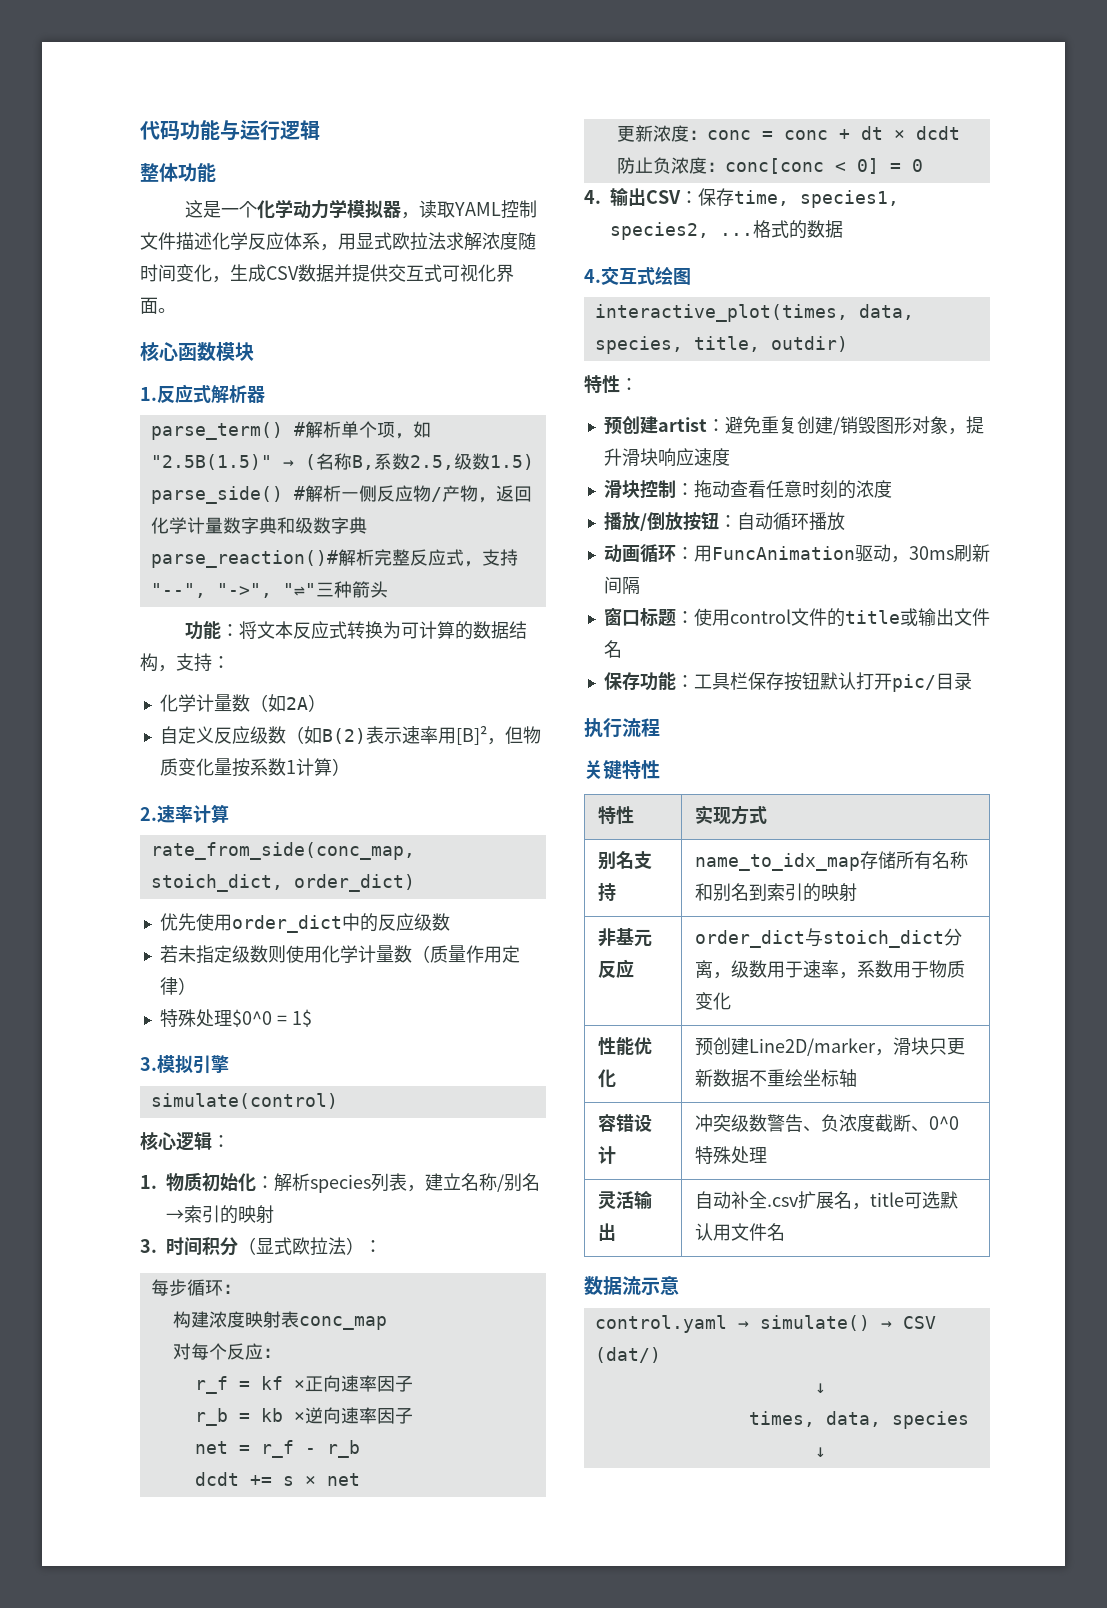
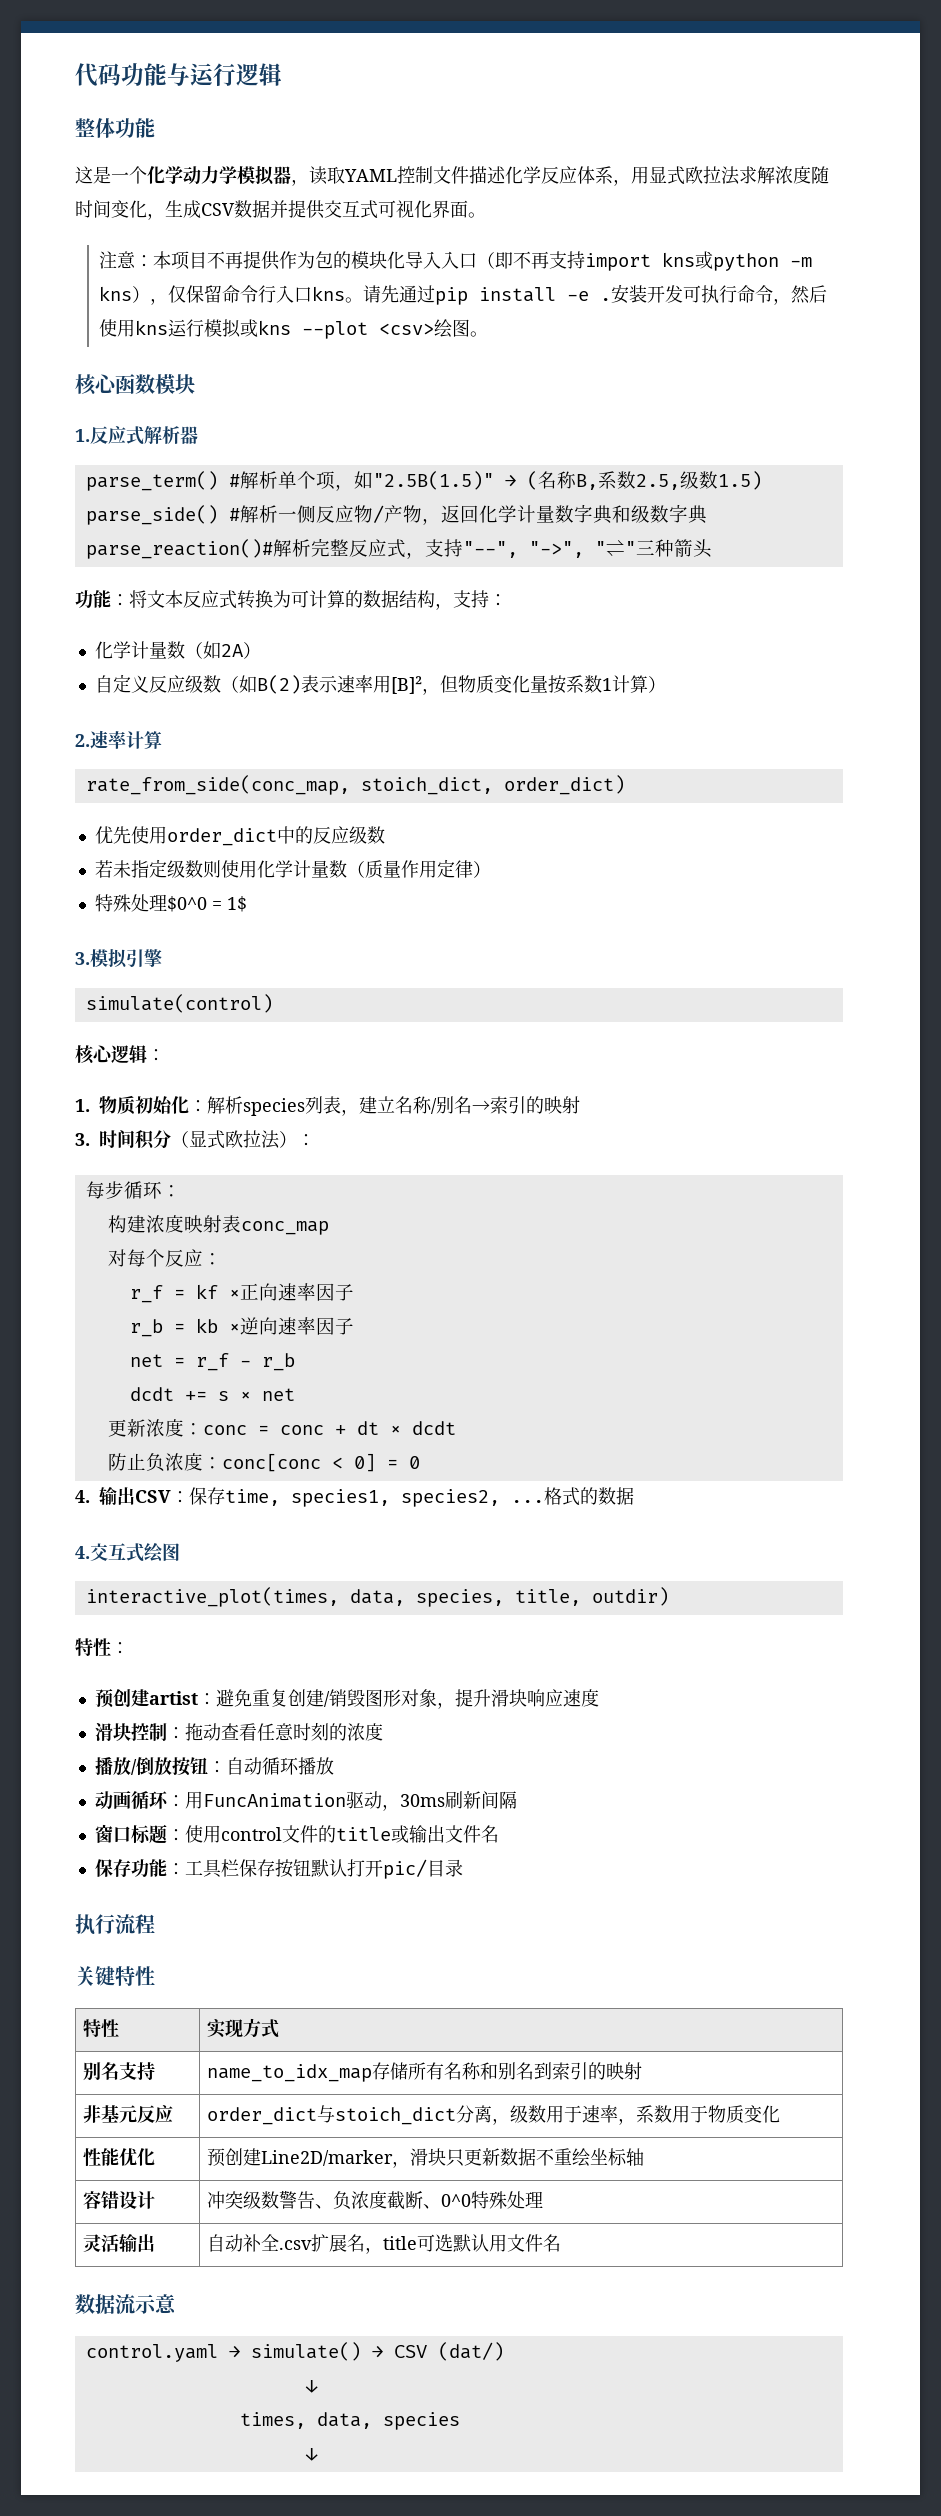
(176, 310) none -> [99,251,813,271] [99,284,828,305] [99,319,489,339] // 注意：本项目不再提供作为包的模块化导入入口（即不再支持import kns或python -m kns），仅保留命令行入口kns。请先通过pip install -e .安装开发可执行命令，然后使用kns运行模拟或kns --plot <csv>绘图。

